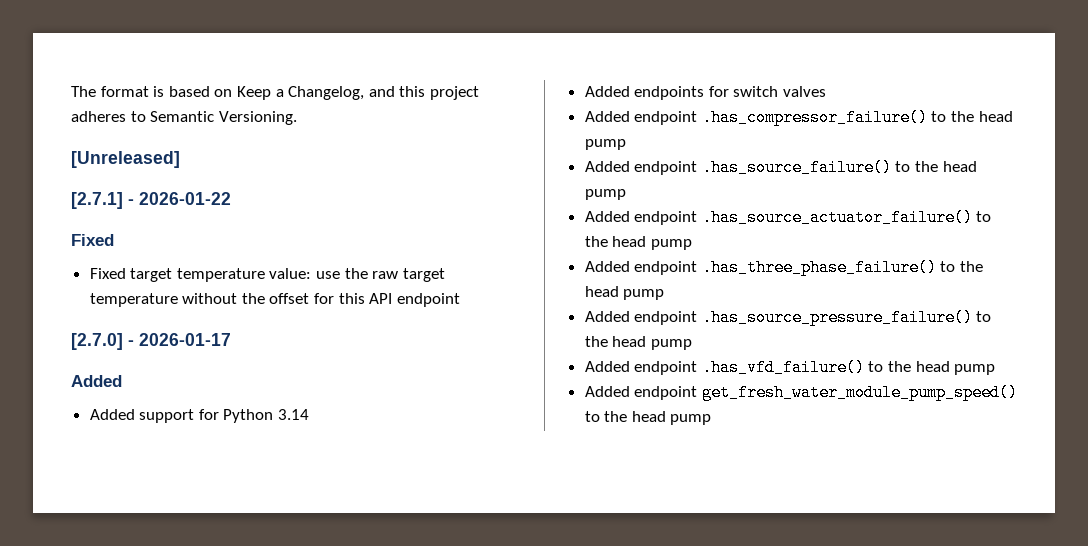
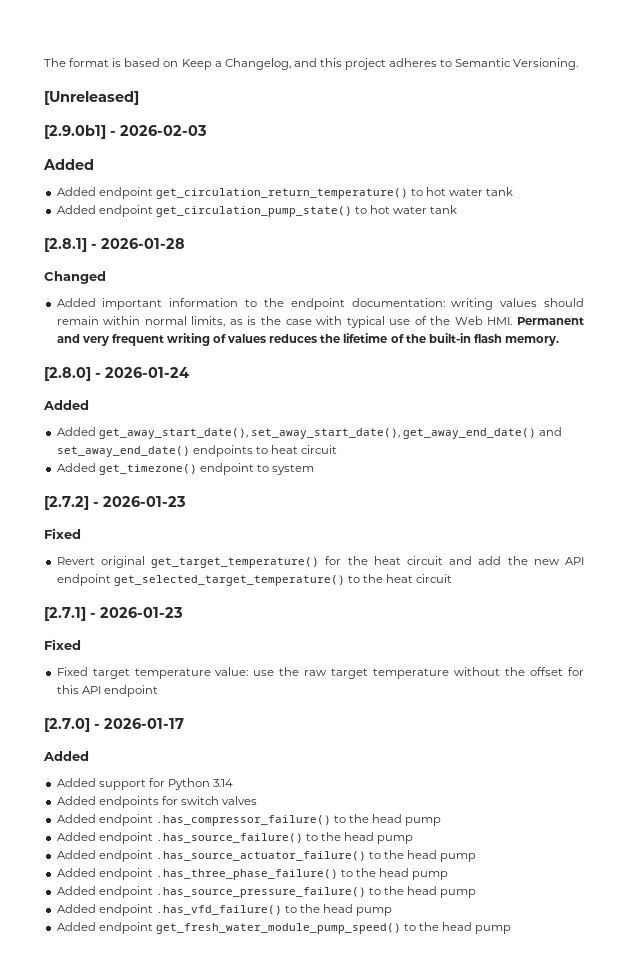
(180, 159) none -> [44,125,207,139] [43,159,94,170] [56,187,514,199] [56,205,458,217] [44,238,185,252] [44,271,106,284] [56,298,584,310] [56,316,584,328] [56,333,560,346] [44,367,189,381] [43,400,89,410] [56,427,563,439] [56,445,338,457] [56,463,315,475] [44,496,186,510] [44,528,81,539] [56,556,585,568] [56,574,453,586] // [2.9.0b1] - 2026-02-03 // Added // Added endpoint get_circulation_return_temperature() to hot water tank // Added endpoint get_circulation_pump_state() to hot water tank // [2.8.1] - 2026-01-28 // Changed // Added important information to the endpoint documentation: writing values should remain within normal limits, as is the case with typical use of the Web HMI. Permanent and very frequent writing of values reduces the lifetime of the built-in flash memory. // [2.8.0] - 2026-01-24 // Added // Added get_away_start_date(), set_away_start_date(), get_away_end_date() and set_away_end_date() endpoints to heat circuit // Added get_timezone() endpoint to system // [2.7.2] - 2026-01-23 // Fixed // Revert original get_target_temperature() for the heat circuit and add the new API endpoint get_selected_target_temperature() to the heat circuit
[139,192,231,205] 2026-01-22 -> [100,607,183,618] 2026-01-23

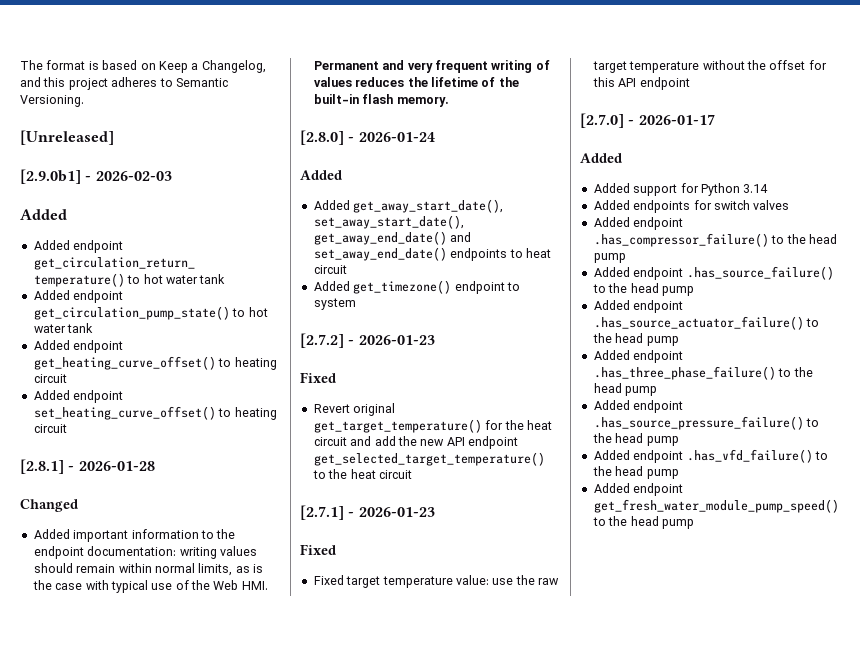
(458, 209) none -> [33,340,124,353] [33,356,277,370] [33,374,67,383] [33,390,124,403] [33,406,277,420] [33,424,67,433] // Added endpoint get_heating_curve_offset() to heating circuit // Added endpoint set_heating_curve_offset() to heating circuit

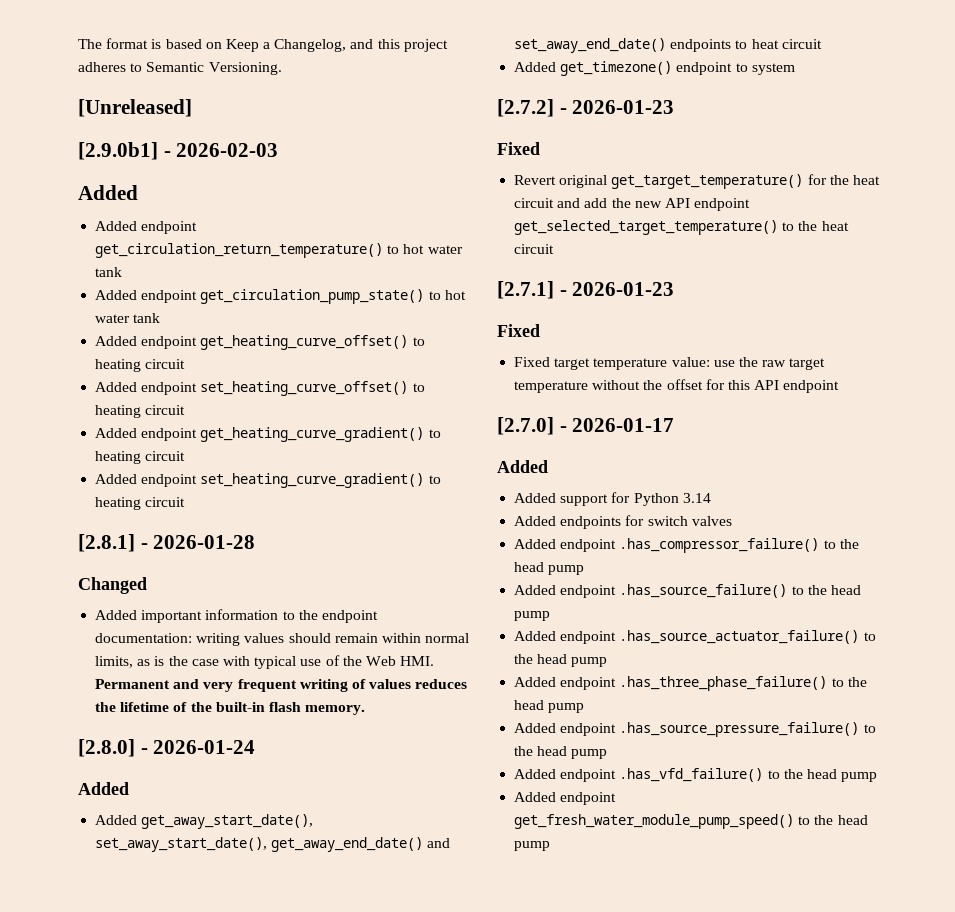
(67, 428) none -> [95,427,441,442] [95,451,186,464] [95,473,441,488] [95,497,186,510] // Added endpoint get_heating_curve_gradient() to heating circuit // Added endpoint set_heating_curve_gradient() to heating circuit

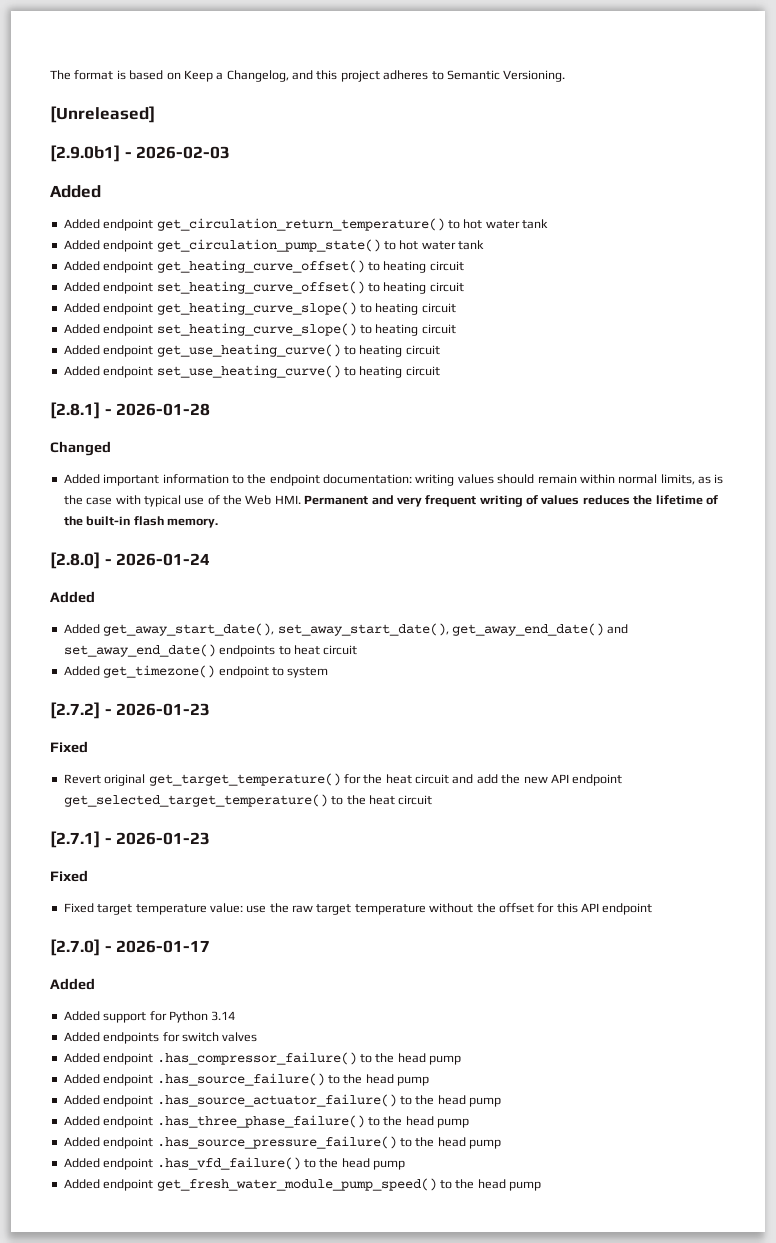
[200,427,441,442] [95,451,186,464] [95,473,425,488] get_heating_curve_gradient() to heating circuit // Added endpoint set_heating_curve_gradient() -> [156,302,456,315] [63,323,456,336] [63,344,440,357] [63,365,341,378] get_heating_curve_slope() to heating circuit // Added endpoint set_heating_curve_slope() to heating circuit // Added endpoint get_use_heating_curve() to heating circuit // Added endpoint set_use_heating_curve()

